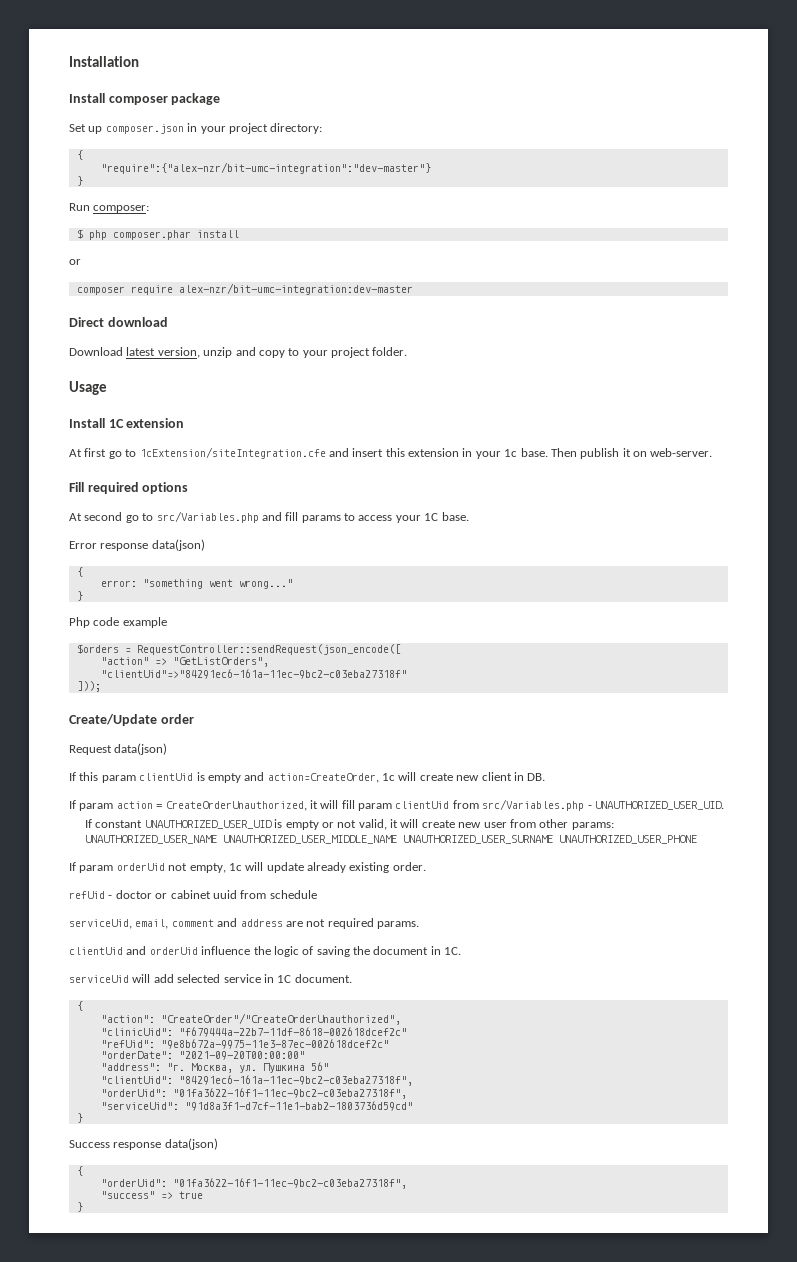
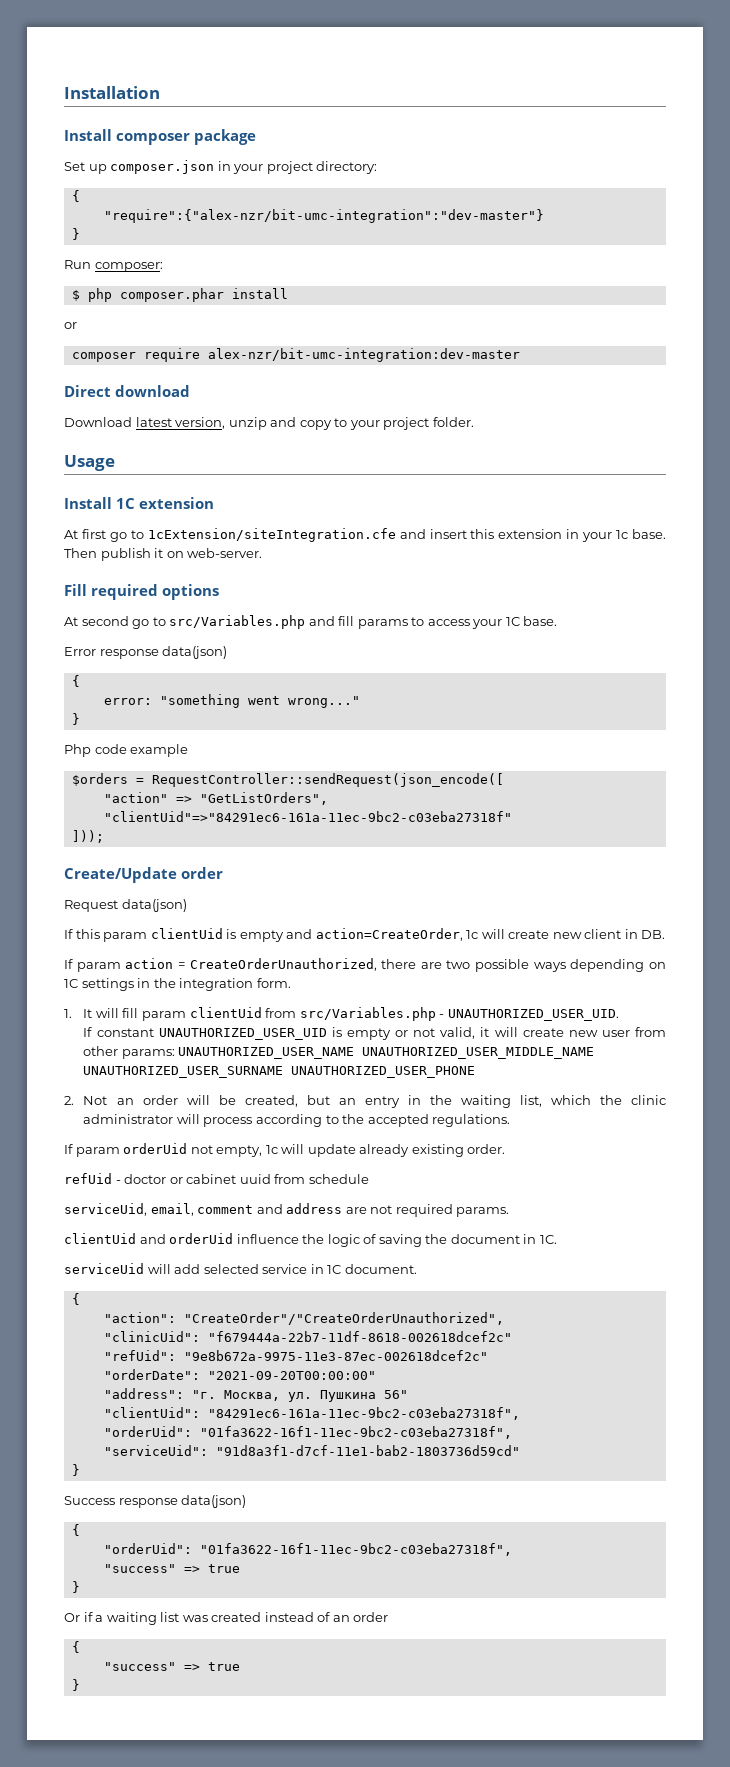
[309,800,318,809] it -> [381,959,666,972] [64,978,291,991] [64,1009,93,1018] there are two possible ways depending on 1C settings in the integration form. // 1. It
(698, 839) none -> [64,1095,667,1108] [83,1114,511,1127] // 2. Not an order will be created, but an entry in the waiting list, which the clinic administrator will process according to the accepted regulations.
(83, 1207) none -> [64,1612,389,1625] [71,1641,80,1653] [103,1662,240,1671] [71,1679,80,1691] // Or if a waiting list was created instead of an order // { // "success" => true // }

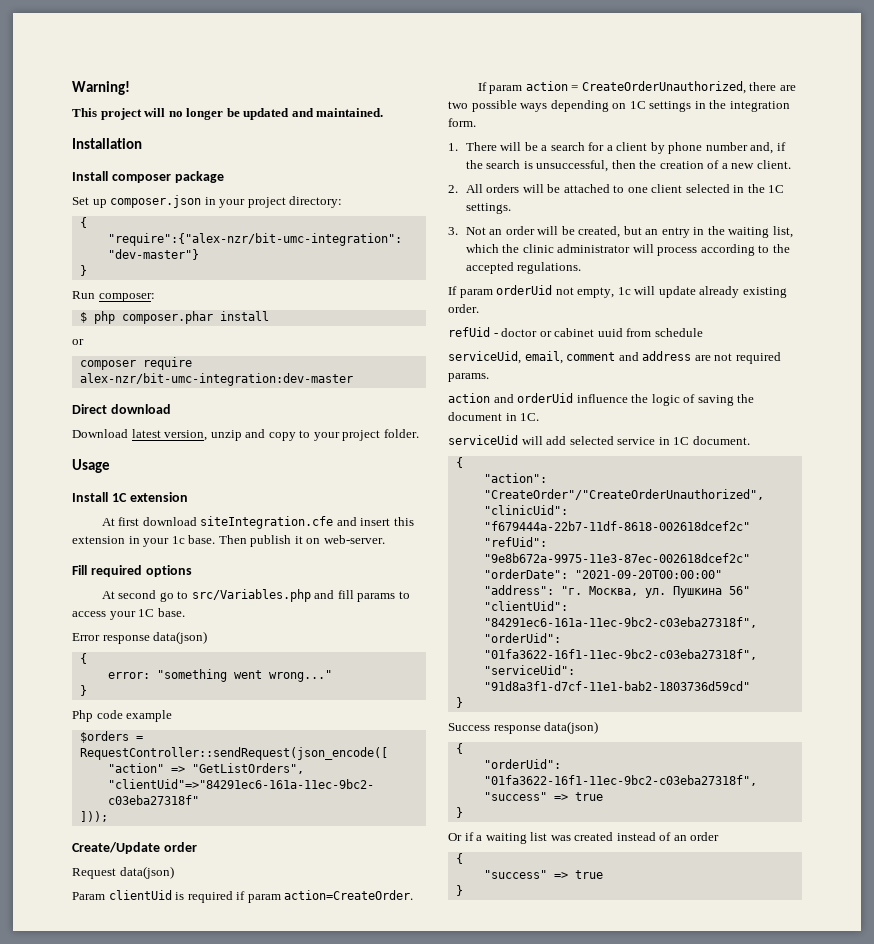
(64, 92) none -> [72,81,130,95] [72,108,384,120] Warning! // This project will no longer be updated and maintained. //
[109,528,396,542] go to 1cExtension/siteIntegration.cfe -> [142,516,334,529] download siteIntegration.cfe
[64,928,666,942] If this param clientUid is empty and action=CreateOrder, 1c will create new client in DB. -> [72,890,414,903] Param clientUid is required if param action=CreateOrder.
[83,1007,619,1021] [83,1027,667,1040] [83,1046,595,1059] [83,1066,476,1078] [64,1096,74,1105] It will fill param clientUid from src/Variables.php - UNAUTHORIZED_USER_UID. // If constant UNAUTHORIZED_USER_UID is empty or not valid, it will create new user from other params: UNAUTHORIZED_USER_NAME UNAUTHORIZED_USER_MIDDLE_NAME UNAUTHORIZED_USER_SURNAME UNAUTHORIZED_USER_PHONE // 2. -> [465,142,786,154] [465,160,791,172] [448,184,785,193] [465,203,511,214] [448,227,458,235] There will be a search for a client by phone number and, if the search is unsuccessful, then the creation of a new client. // 2. All orders will be attached to one client selected in the 1C settings. // 3.
[64,1233,136,1244] clientUid -> [448,393,490,403] action

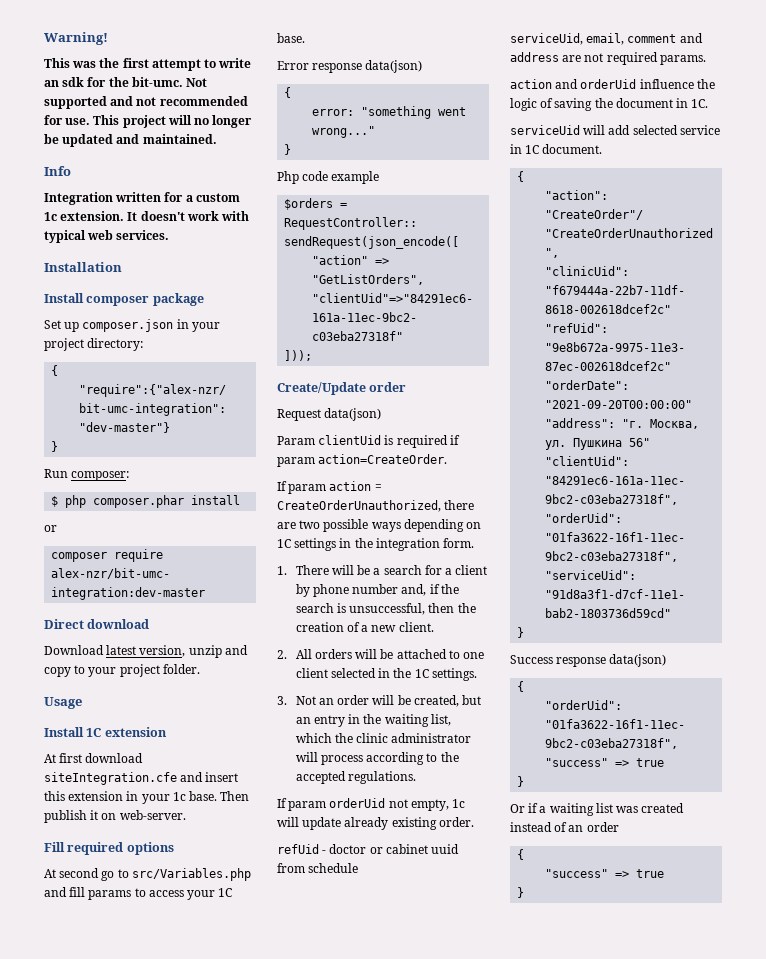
(97, 112) none -> [72,58,252,71] [44,77,208,87] [44,96,248,109] [44,115,120,125] was the first attempt to write an sdk for the bit-umc. Not supported and not recommended for use. This
(384, 112) none -> [44,166,71,176] [44,192,240,205] [44,211,250,221] [44,230,170,243] // Info // Integration written for a custom 1c extension. It doesn't work with typical web services.

